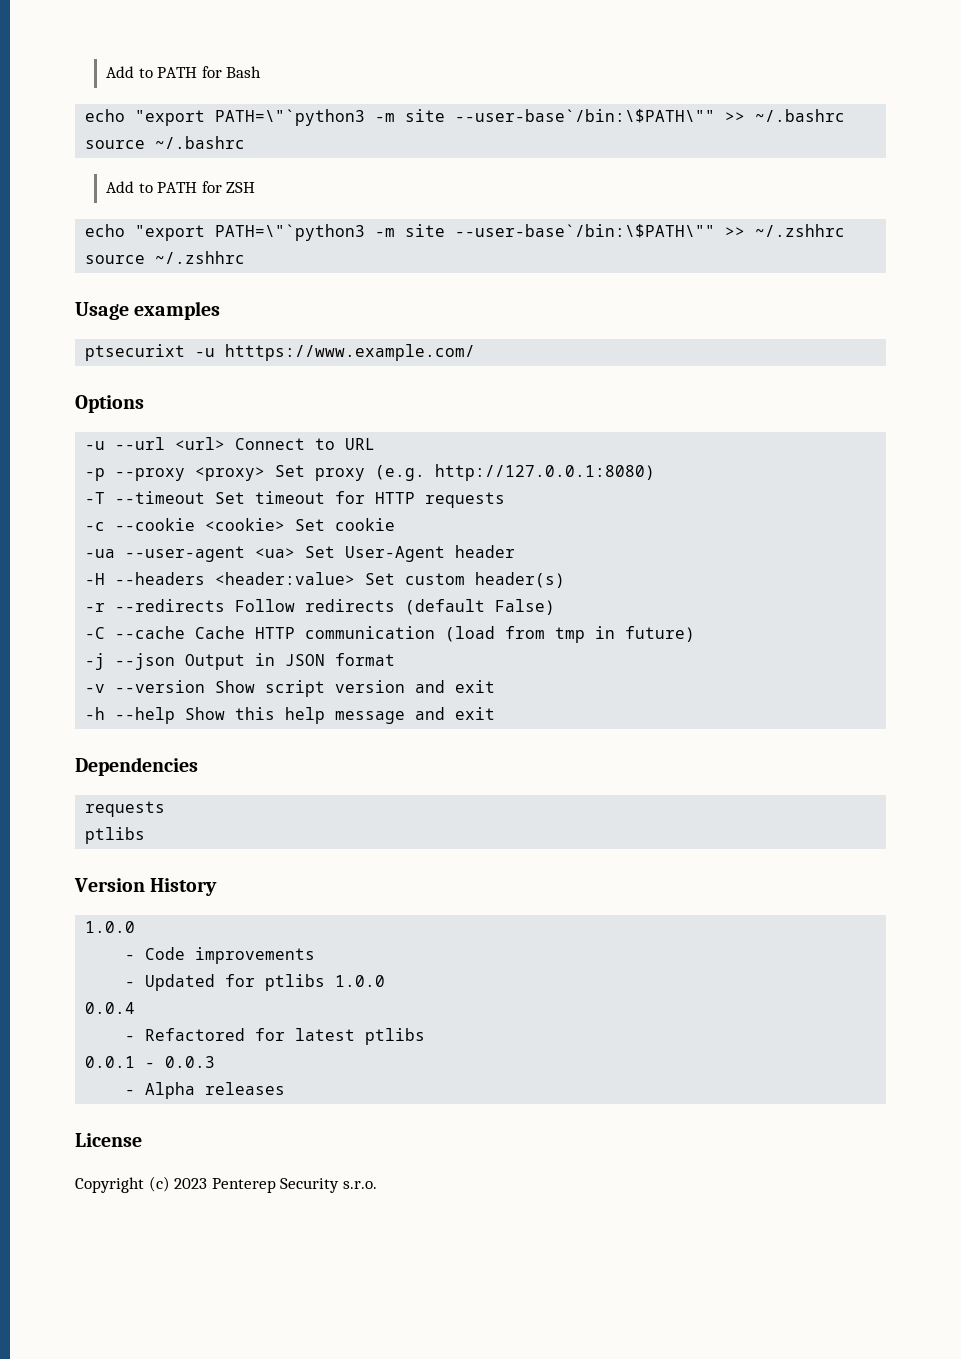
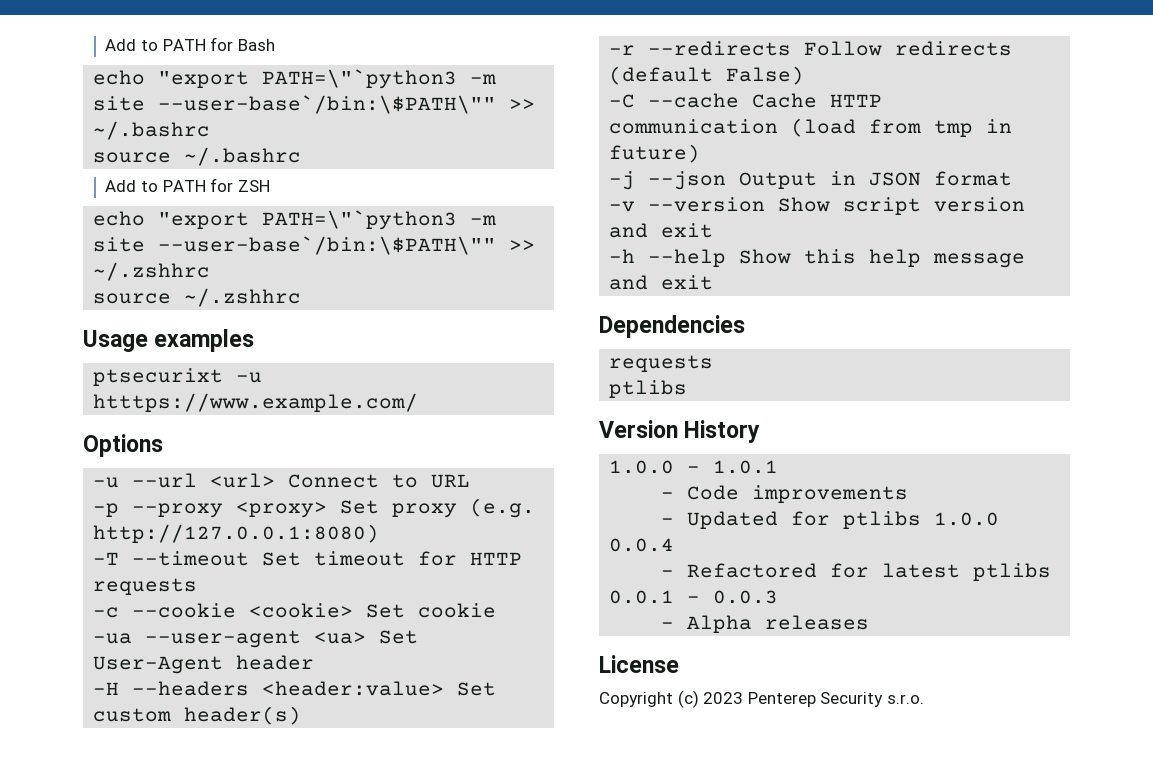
(136, 927) none -> [687,460,779,474] - 1.0.1

